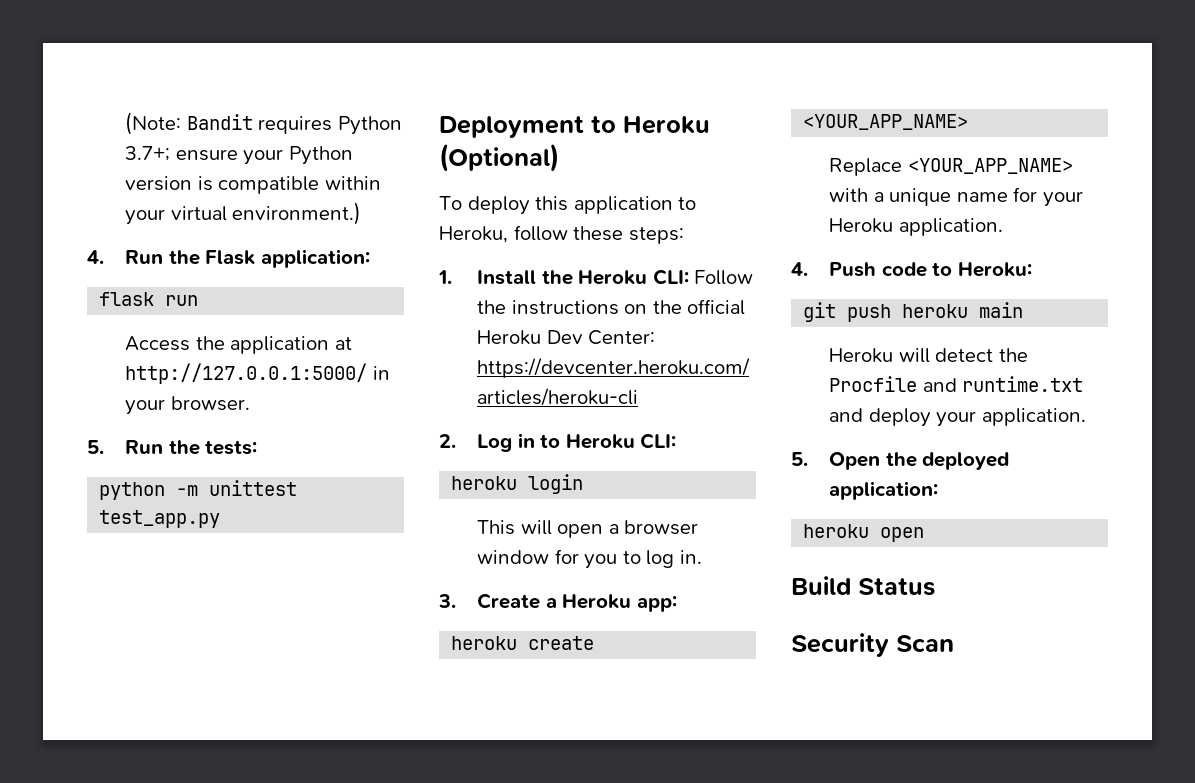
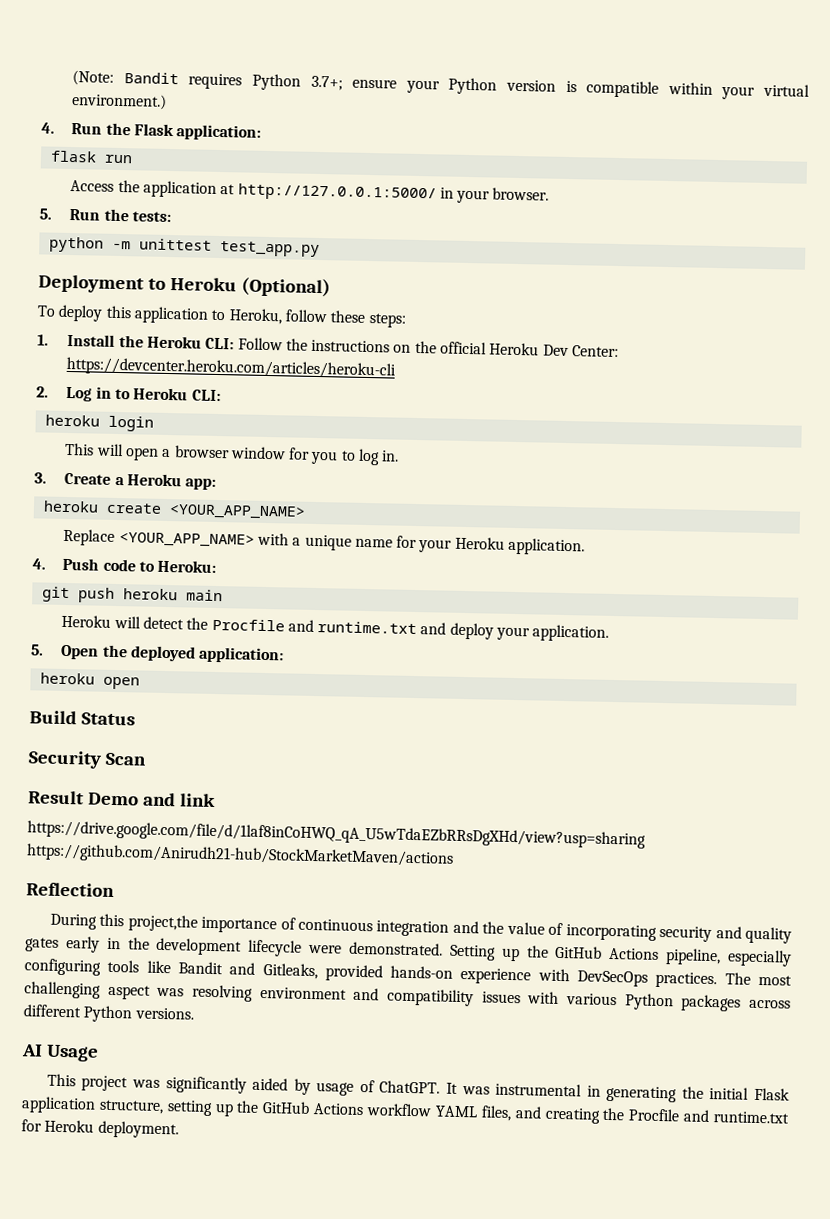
(954, 643) none -> [28,790,216,808] [27,820,646,849] [26,843,454,868] [26,882,115,898] [49,913,792,944] [25,936,792,967] [24,958,792,989] [24,981,791,1012] [23,1004,194,1023] [21,1044,99,1062] [46,1073,790,1103] [21,1096,790,1124] [21,1119,179,1139] // Result Demo and link // https://drive.google.com/file/d/1laf8inCoHWQ_qA_U5wTdaEZbRRsDgXHd/view?usp=sharing https://github.com/Anirudh21-hub/StockMarketMaven/actions // Reflection // During this project,the importance of continuous integration and the value of incorporating security and quality gates early in the development lifecycle were demonstrated. Setting up the GitHub Actions pipeline, especially configuring tools like Bandit and Gitleaks, provided hands-on experience with DevSecOps practices. The most challenging aspect was resolving environment and compatibility issues with various Python packages across different Python versions. // AI Usage // This project was significantly aided by usage of ChatGPT. It was instrumental in generating the initial Flask application structure, setting up the GitHub Actions workflow YAML files, and creating the Procfile and runtime.txt for Heroku deployment.

